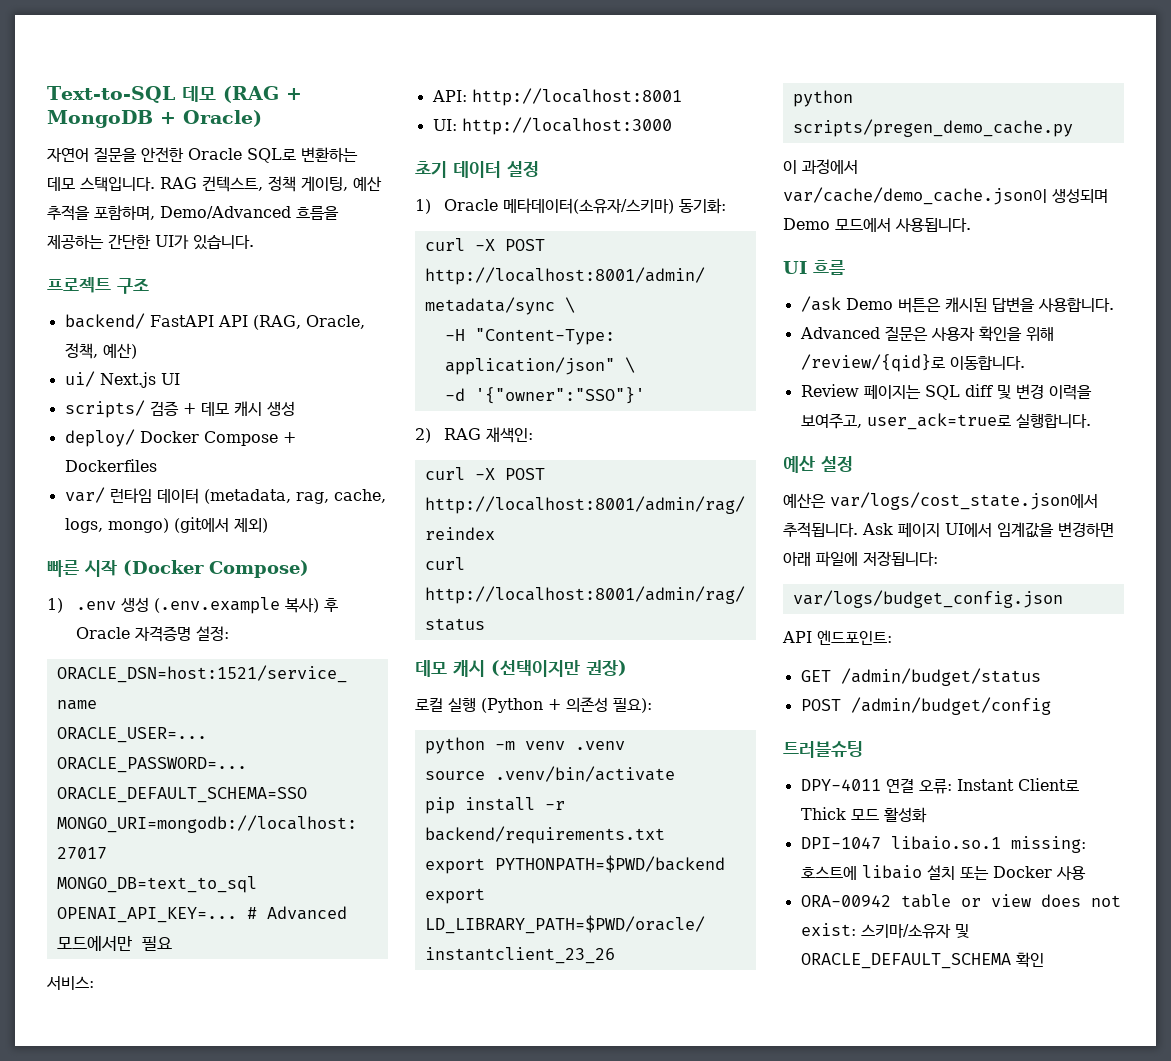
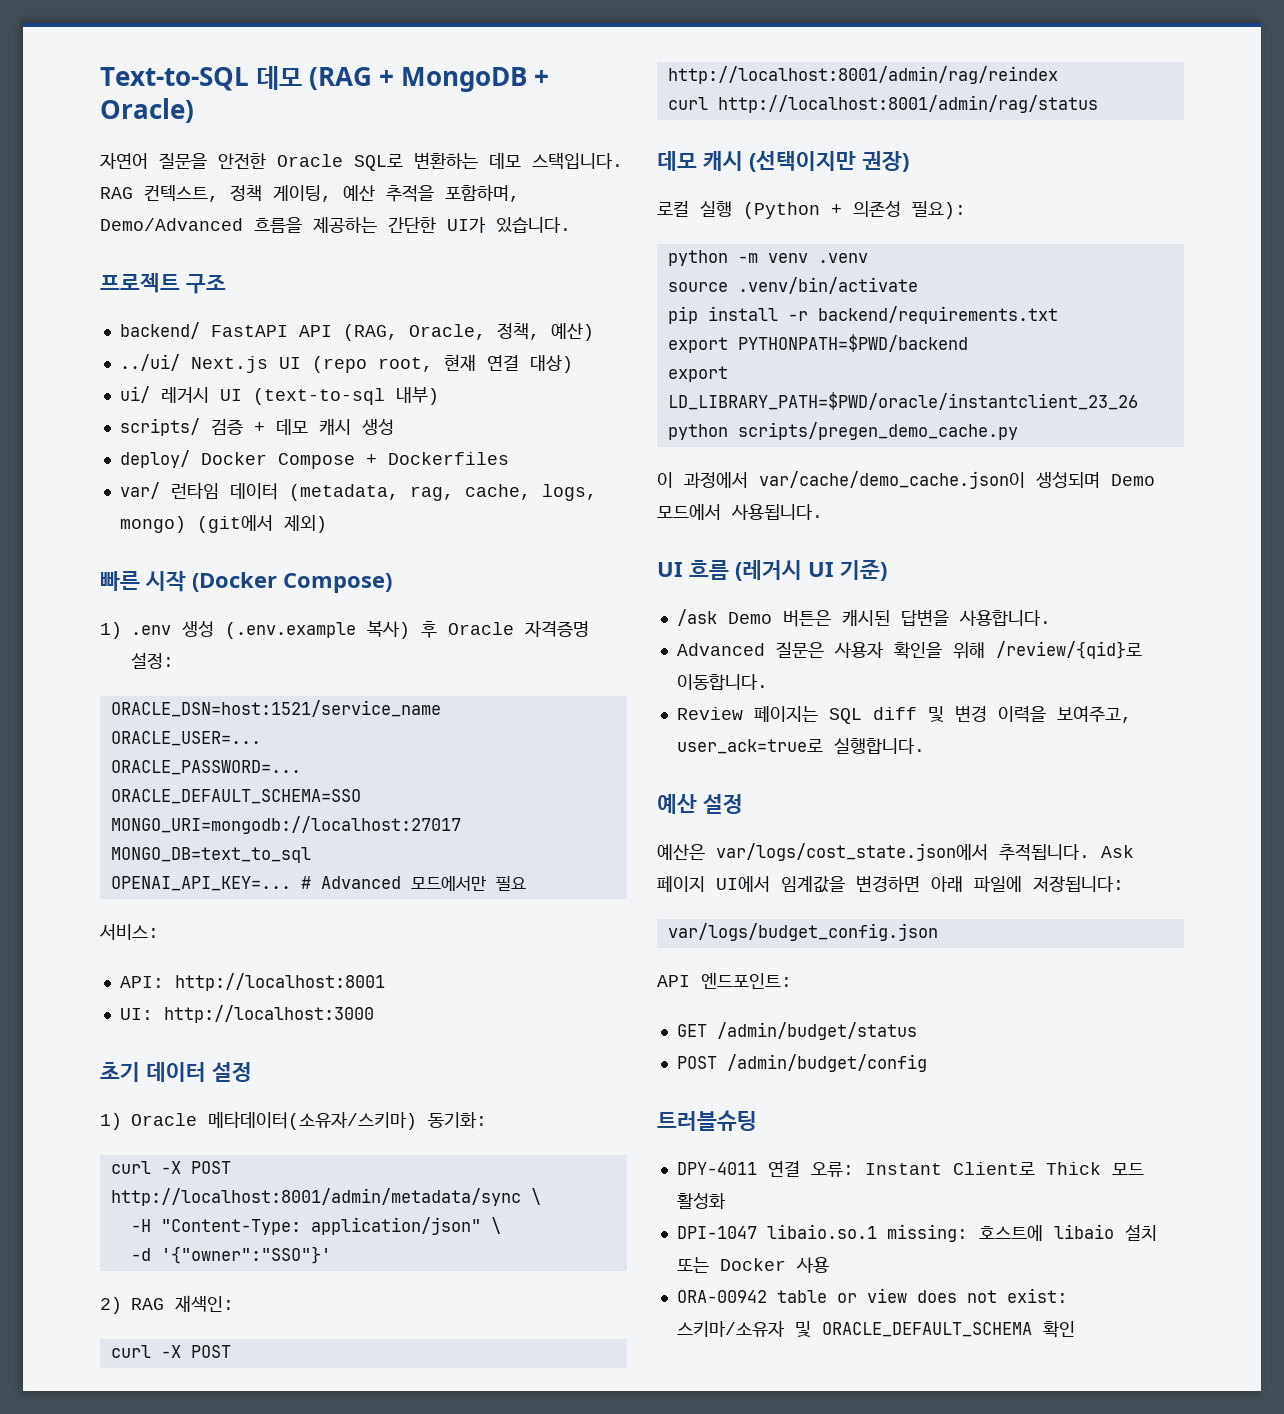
[64,371,95,387] ui/ -> [119,354,180,371] ../ui/
(180, 379) none -> [311,354,573,373] [119,386,439,405] (repo root, 현재 연결 대상) // ui/ 레거시 UI (text-to-sql 내부)
(845, 267) none -> [735,559,887,581] (레거시 UI 기준)

